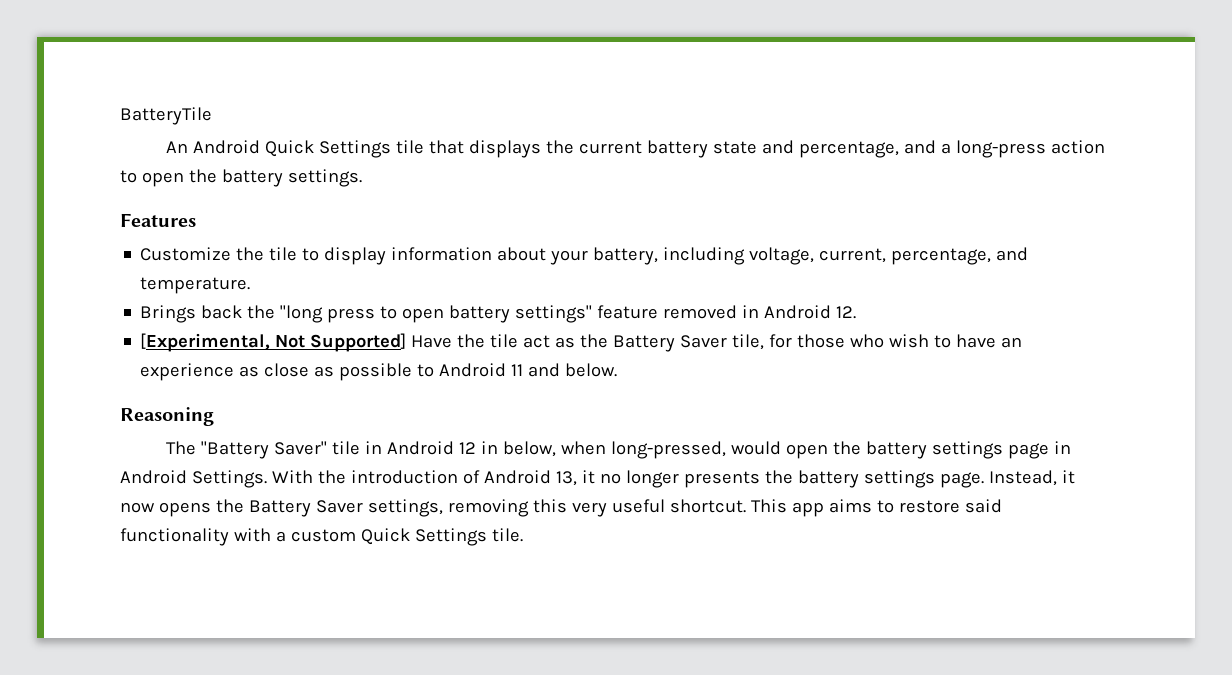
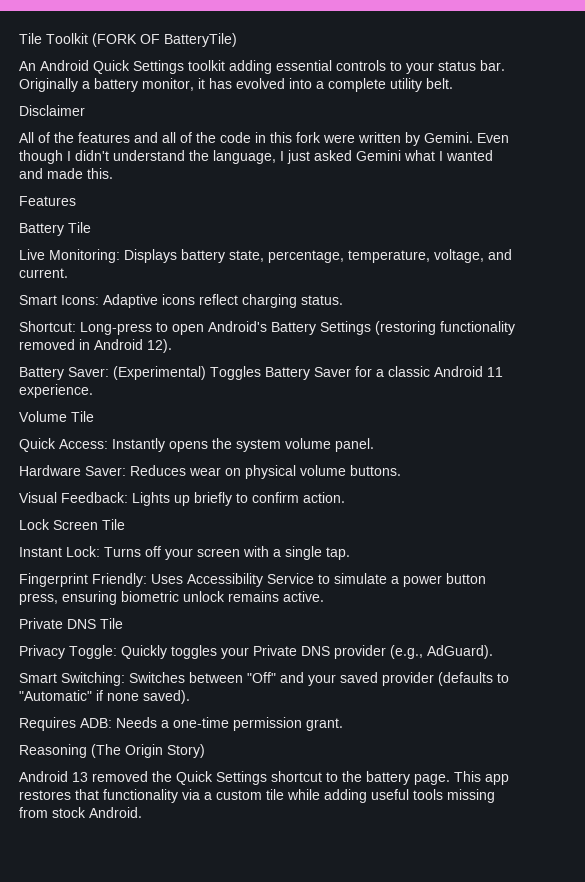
[120,107,212,125] BatteryTile -> [19,33,237,47] Tile Toolkit (FORK OF BatteryTile)
[395,140,1105,158] [120,169,362,187] [120,213,196,227] [140,247,1029,265] [140,277,251,294] [140,305,857,323] [140,333,1023,352] [140,363,618,381] [120,407,214,426] [165,441,1071,459] [120,470,1075,488] [120,499,1002,517] [120,528,523,546] tile that displays the current battery state and percentage, and a long-press action to open the battery settings. // Features // Customize the tile to display information about your battery, including voltage, current, percentage, and temperature. // Brings back the "long press to open battery settings" feature removed in Android 12. // [Experimental, Not Supported] Have the tile act as the Battery Saver tile, for those who wish to have an experience as close as possible to Android 11 and below. // Reasoning // The "Battery Saver" tile in Android 12 in below, when long-pressed, would open the battery settings page in Android Settings. With the introduction of Android 13, it no longer presents the battery settings page. Instead, it now opens the Battery Saver settings, removing this very useful shortcut. This app aims to restore said functionality with a custom Quick Settings tile. -> [188,60,505,74] [19,78,453,92] [19,105,85,116] [19,132,509,146] [19,150,493,164] [19,168,113,179] [19,196,76,206] [19,222,91,236] [19,249,512,263] [19,268,68,278] [19,294,343,308] [19,321,515,335] [19,339,172,353] [19,366,503,380] [19,384,93,398] [19,411,94,422] [19,438,374,452] [19,465,401,479] [19,492,345,506] [19,519,125,530] [19,546,350,560] [19,573,486,587] [19,591,324,605] [19,618,123,629] [19,645,493,659] [19,672,509,686] [19,690,190,704] [19,717,343,731] [19,744,205,758] [19,771,509,785] [19,789,495,803] [19,807,142,818] toolkit adding essential controls to your status bar. Originally a battery monitor, it has evolved into a complete utility belt. // Disclaimer // All of the features and all of the code in this fork were written by Gemini. Even though I didn't understand the language, I just asked Gemini what I wanted and made this. // Features // Battery Tile // Live Monitoring: Displays battery state, percentage, temperature, voltage, and current. // Smart Icons: Adaptive icons reflect charging status. // Shortcut: Long-press to open Android's Battery Settings (restoring functionality removed in Android 12). // Battery Saver: (Experimental) Toggles Battery Saver for a classic Android 11 experience. // Volume Tile // Quick Access: Instantly opens the system volume panel. // Hardware Saver: Reduces wear on physical volume buttons. // Visual Feedback: Lights up briefly to confirm action. // Lock Screen Tile // Instant Lock: Turns off your screen with a single tap. // Fingerprint Friendly: Uses Accessibility Service to simulate a power button press, ensuring biometric unlock remains active. // Private DNS Tile // Privacy Toggle: Quickly toggles your Private DNS provider (e.g., AdGuard). // Smart Switching: Switches between "Off" and your saved provider (defaults to "Automatic" if none saved). // Requires ADB: Needs a one-time permission grant. // Reasoning (The Origin Story) // Android 13 removed the Quick Settings shortcut to the battery page. This app restores that functionality via a custom tile while adding useful tools missing from stock Android.

